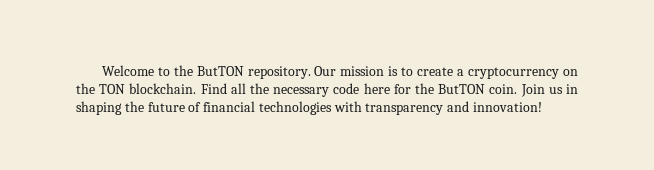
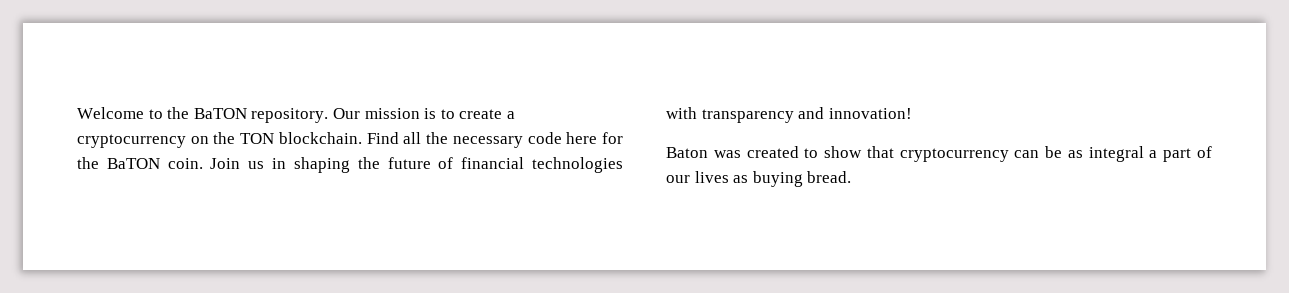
[196,66,244,76] ButTON -> [193,108,247,119] BaTON
[438,84,486,94] ButTON -> [106,158,160,169] BaTON
(543, 107) none -> [666,146,1212,162] [666,171,852,187] // Baton was created to show that cryptocurrency can be as integral a part of our lives as buying bread.

